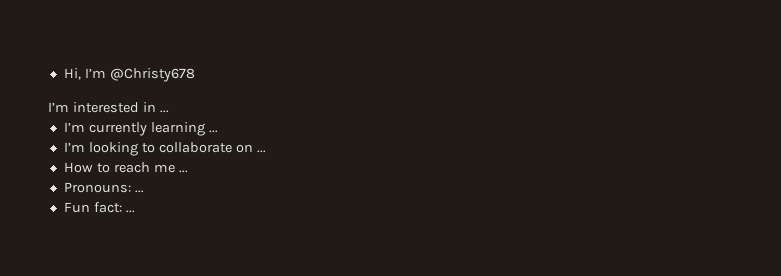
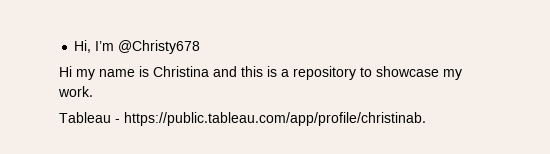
[48,102,169,113] [63,122,218,136] [63,142,266,156] [63,162,188,173] [63,182,144,193] [63,202,135,213] I’m interested in ... // I’m currently learning ... // I’m looking to collaborate on ... // How to reach me ... // Pronouns: ... // Fun fact: ... -> [59,66,462,80] [58,86,93,97] [59,112,426,126] Hi my name is Christina and this is a repository to showcase my work. // Tableau - https://public.tableau.com/app/profile/christinab.

